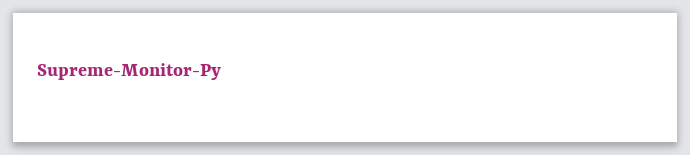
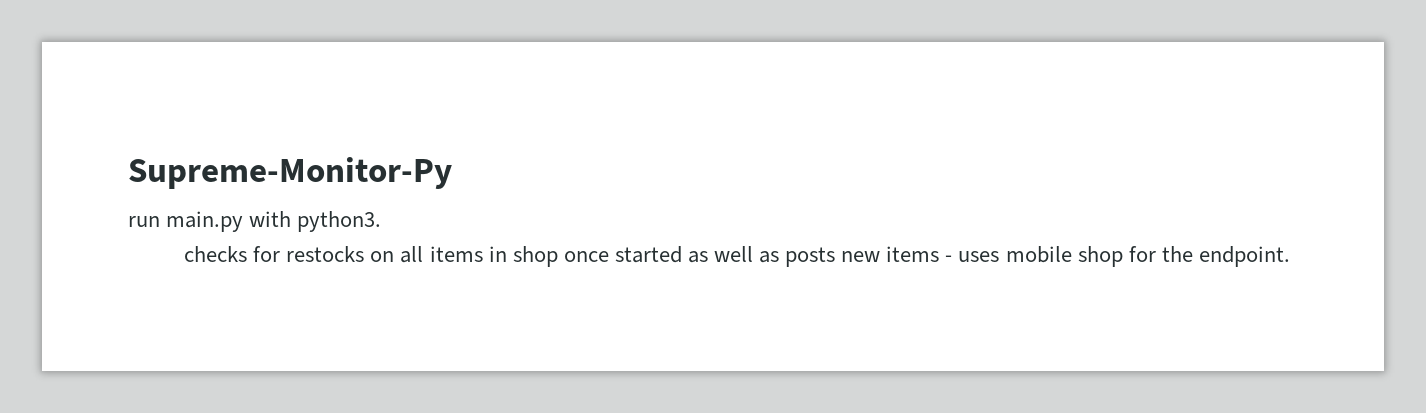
(221, 71) none -> [128,211,382,232] [184,246,1290,267] // run main.py with python3. // checks for restocks on all items in shop once started as well as posts new items - uses mobile shop for the endpoint.

